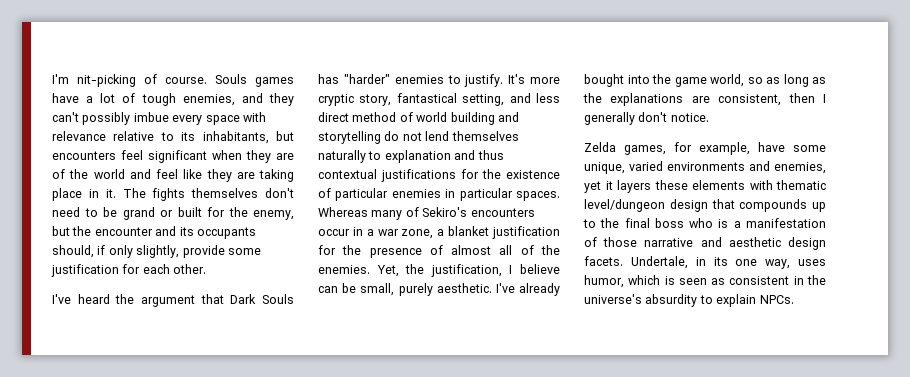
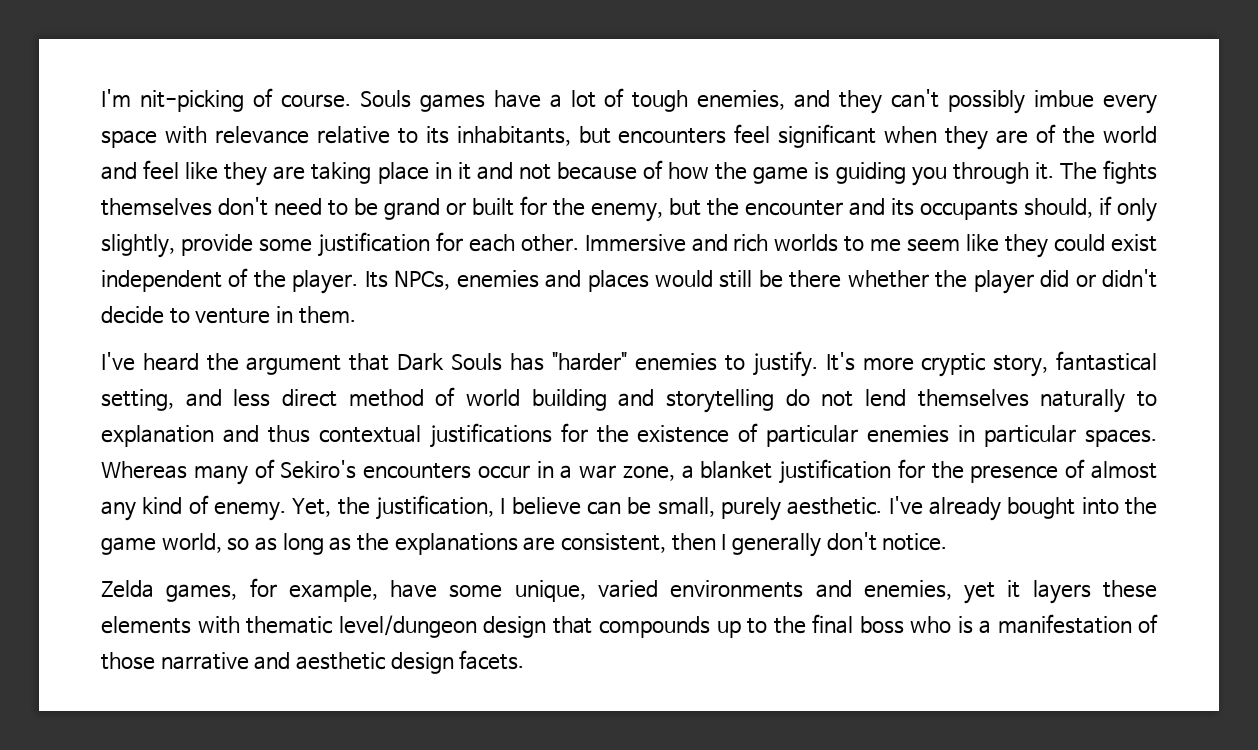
(99, 193) none -> [457,160,1029,186] it and not because of how the game is guiding you through
(207, 269) none -> [584,234,1157,258] [101,268,1157,294] [101,306,356,324] Immersive and rich worlds to me seem like they could exist independent of the player. Its NPCs, enemies and places would still be there whether the player did or didn't decide to venture in them.
[499,245,560,255] [318,265,370,274] all of the enemies. -> [101,495,287,521] any kind of enemy.
[630,256,826,269] [584,275,826,288] [584,294,794,307] Undertale, in its one way, uses humor, which is seen as consistent in the universe's absurdity to explain NPCs. -> (525, 660) none

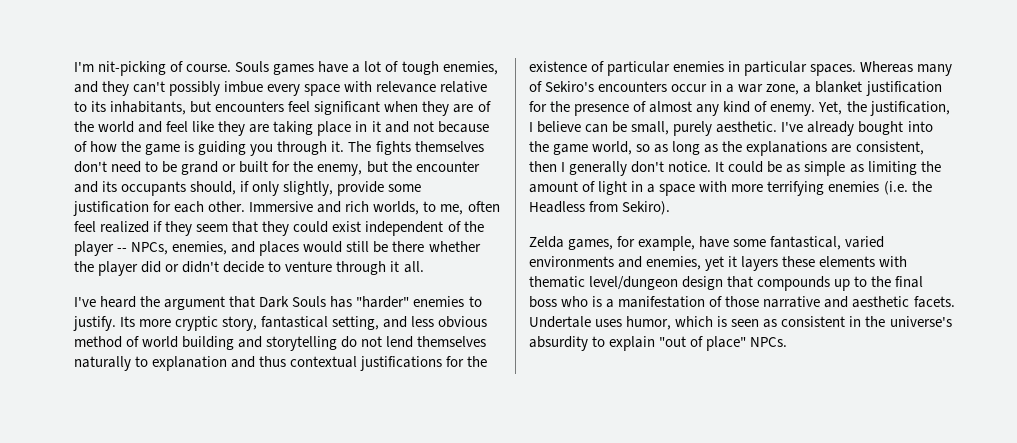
[774,234,1000,252] worlds to me seem like -> [373,201,500,215] [74,221,259,236] worlds, to me, often feel realized if they seem that
[292,270,539,294] player. Its NPCs, enemies -> [74,241,228,256] player -- NPCs, enemies,
[275,306,356,324] in them. -> [336,261,424,275] through it all.
[825,352,855,371] It's -> [120,316,136,327] Its
[282,389,338,407] direct -> [438,316,488,328] obvious
(948, 542) none -> [715,161,941,176] [529,181,932,196] [529,201,671,215] It could be as simple as limiting the amount of light in a space with more terrifying enemies (i.e. the Headless from Sekiro).
[514,580,586,602] unique, -> [770,236,842,250] fantastical,
[390,650,525,674] design facets. -> [913,296,955,308] [529,316,952,330] [529,336,788,351] facets. Undertale uses humor, which is seen as consistent in the universe's absurdity to explain "out of place" NPCs.

